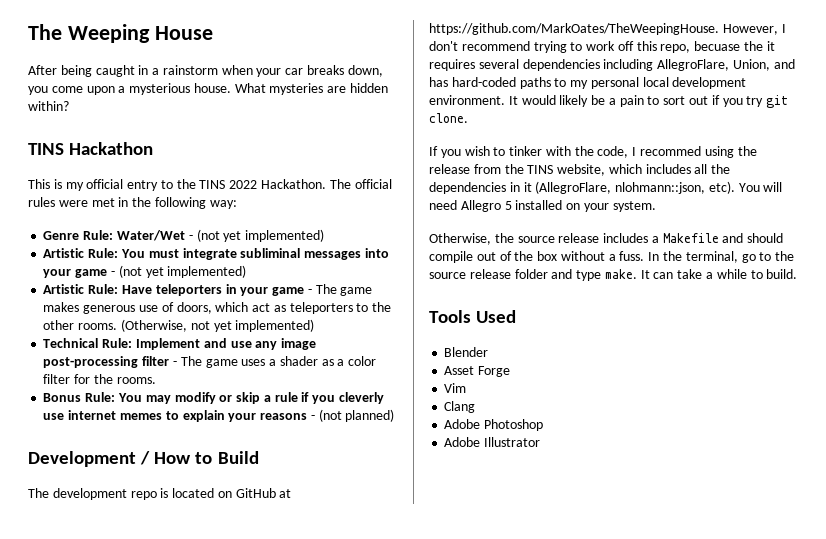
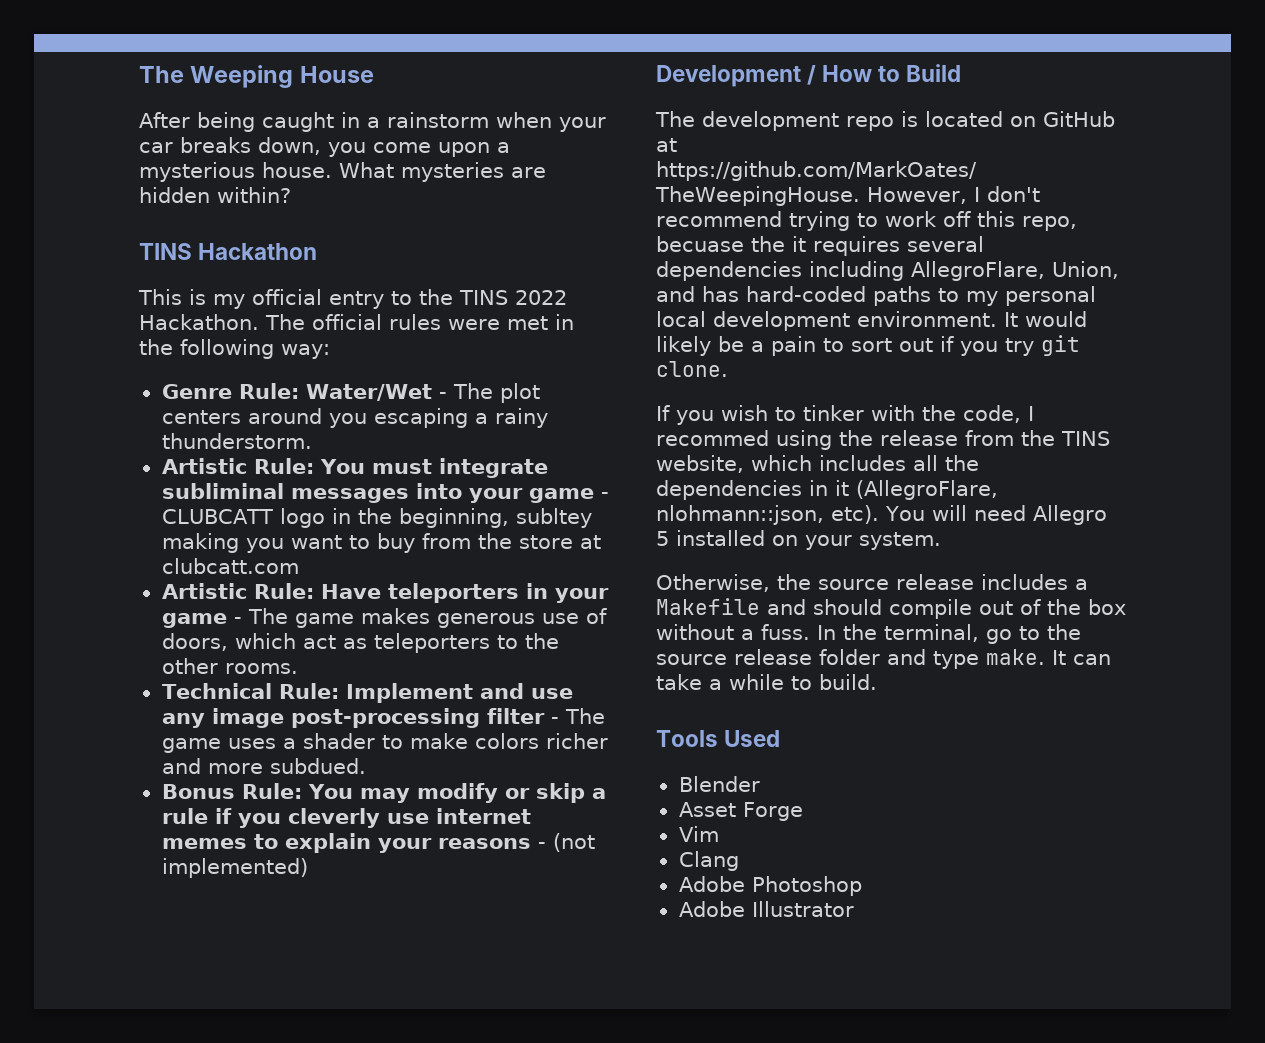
[196,229,325,242] (not yet implemented) -> [452,383,540,403] [161,408,548,428] [161,433,312,449] The plot centers around you escaping a rainy thunderstorm.
[118,265,247,278] (not yet implemented) -> [161,508,592,528] [161,533,601,553] [161,558,299,574] CLUBCATT logo in the beginning, subltey making you want to buy from the store at clubcatt.com
[120,319,315,332] (Otherwise, not yet implemented) -> (298, 668) none
[321,356,377,366] [43,374,156,384] as a color filter for the rooms. -> [381,733,608,749] [161,758,366,774] to make colors richer and more subdued.
[345,409,395,422] planned) -> [161,858,308,878] implemented)

